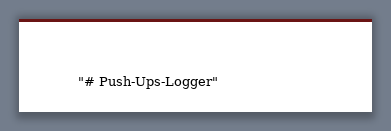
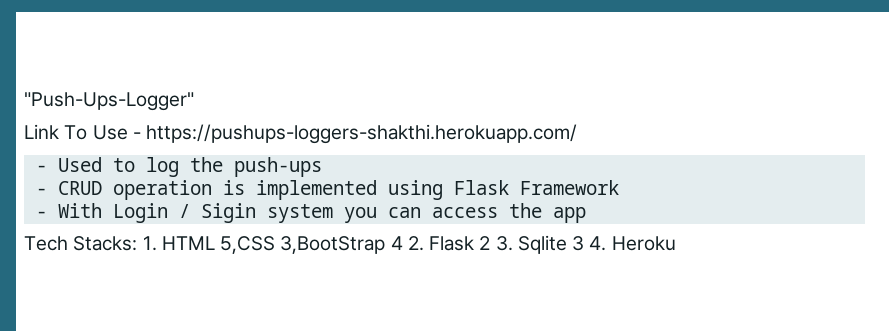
[78,76,218,89] "# Push-Ups-Logger" -> [24,92,194,111] [24,124,578,144] [35,157,322,177] [35,180,619,200] [35,203,586,223] [24,235,676,254] "Push-Ups-Logger" // Link To Use - https://pushups-loggers-shakthi.herokuapp.com/ // - Used to log the push-ups // - CRUD operation is implemented using Flask Framework // - With Login / Sigin system you can access the app // Tech Stacks: 1. HTML 5,CSS 3,BootStrap 4 2. Flask 2 3. Sqlite 3 4. Heroku

